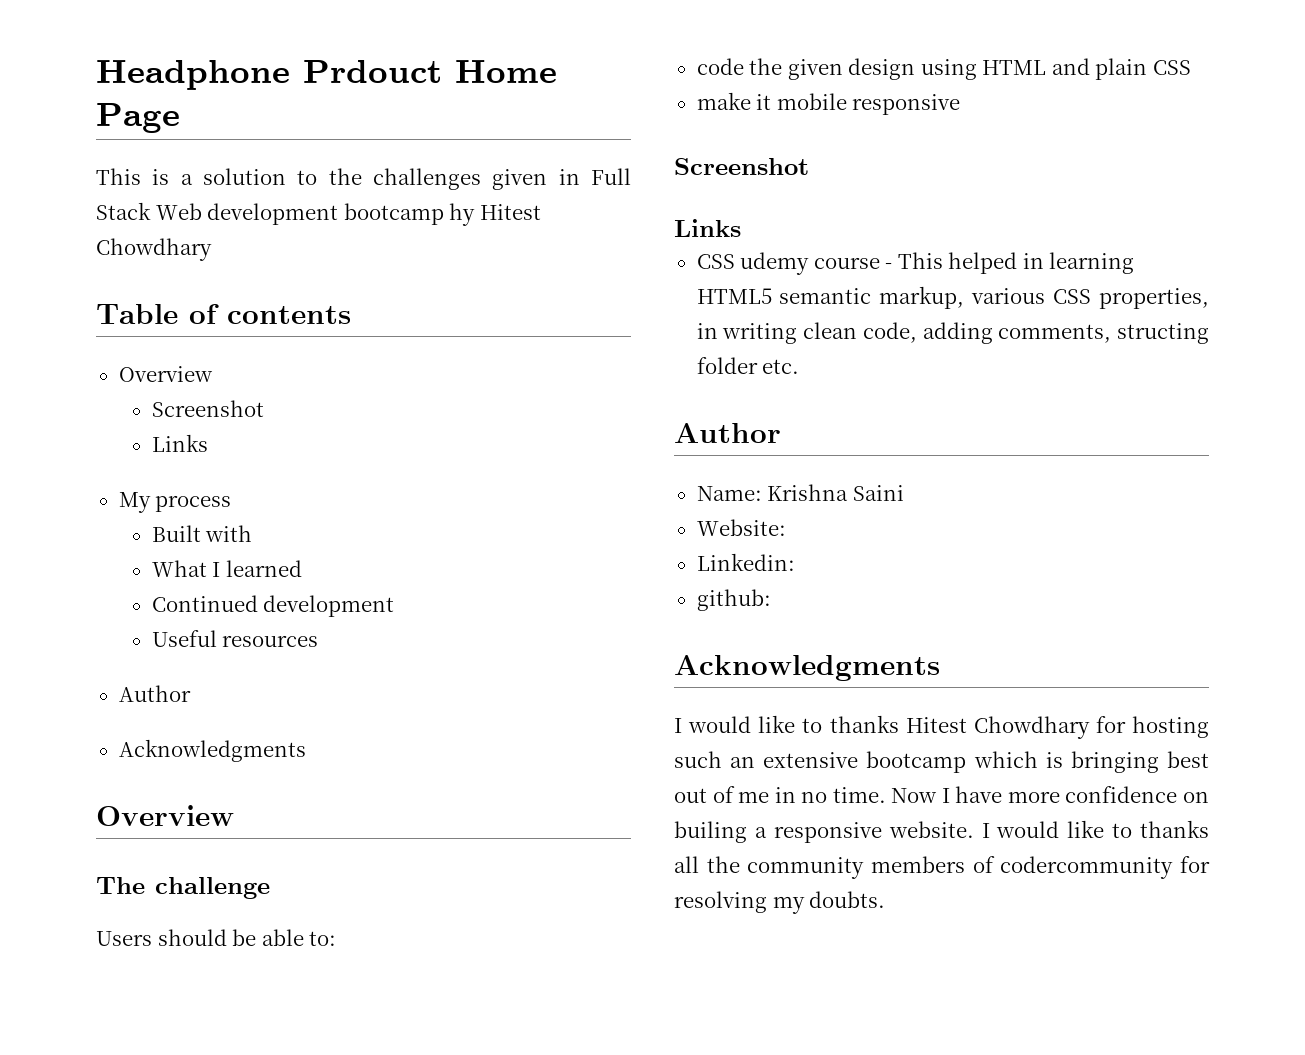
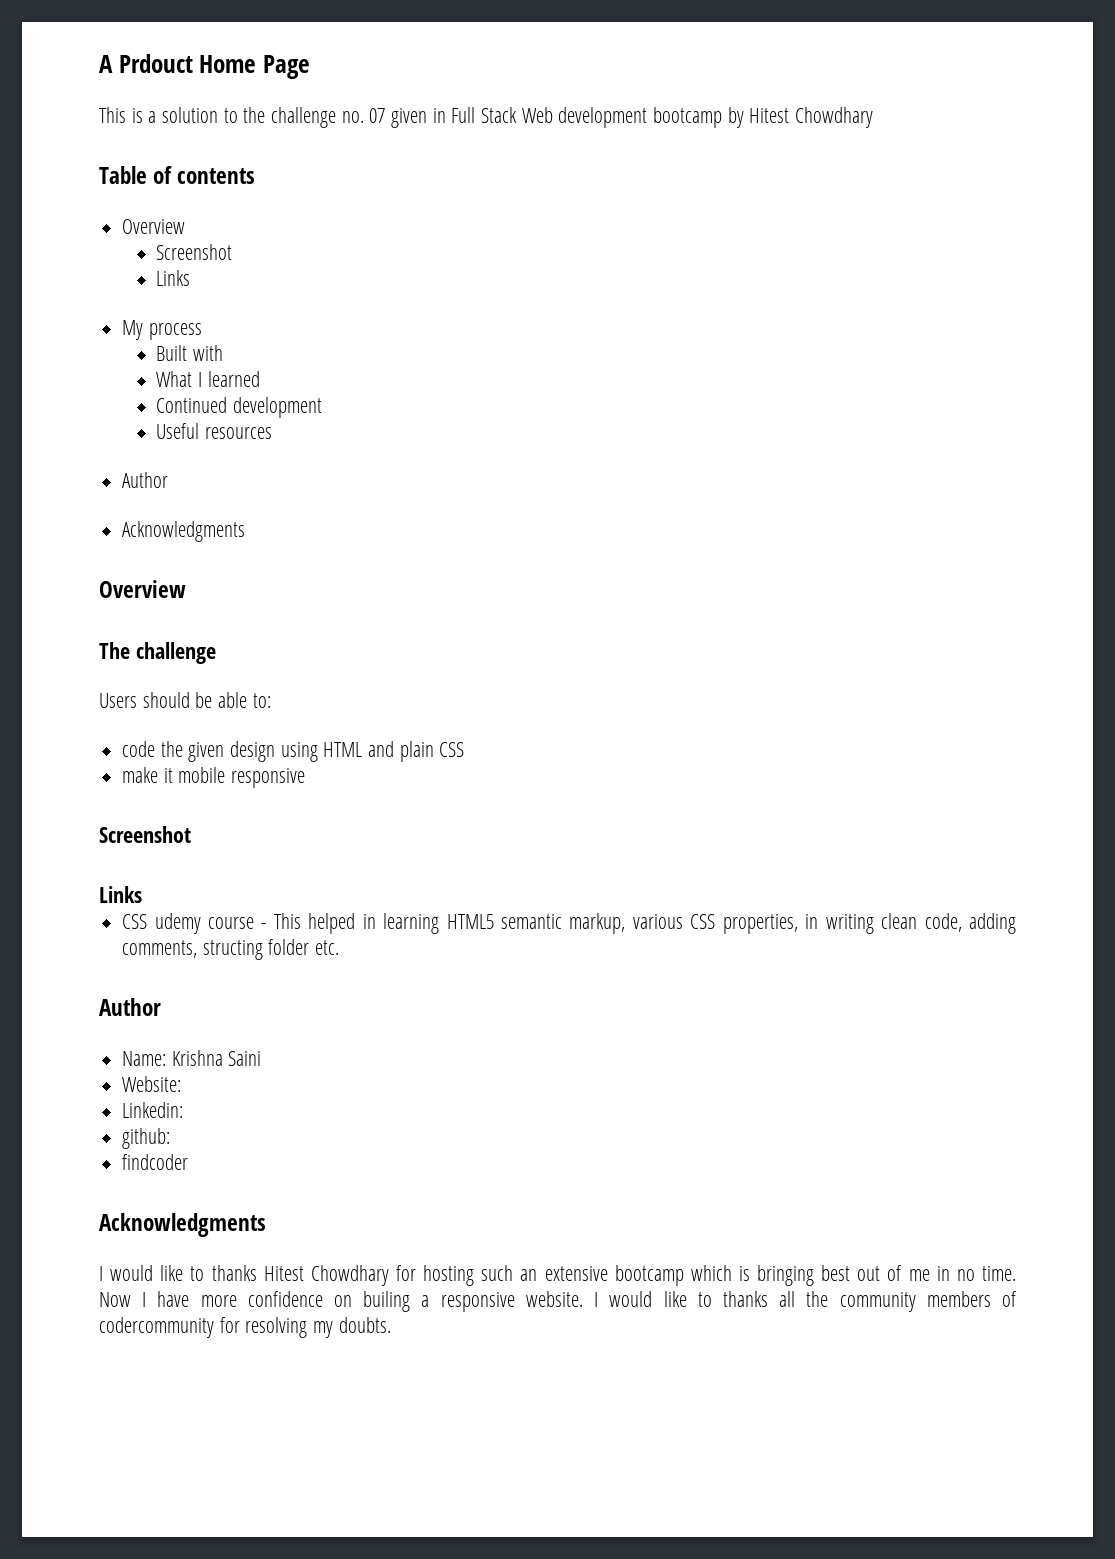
[96,60,290,90] Headphone -> [99,55,113,73] A
[373,168,481,190] challenges -> [271,107,386,128] challenge no. 07
[449,203,476,226] hy -> [727,107,744,128] by
(771, 600) none -> [122,1154,189,1170] // findcoder

